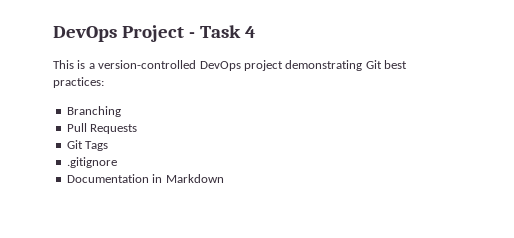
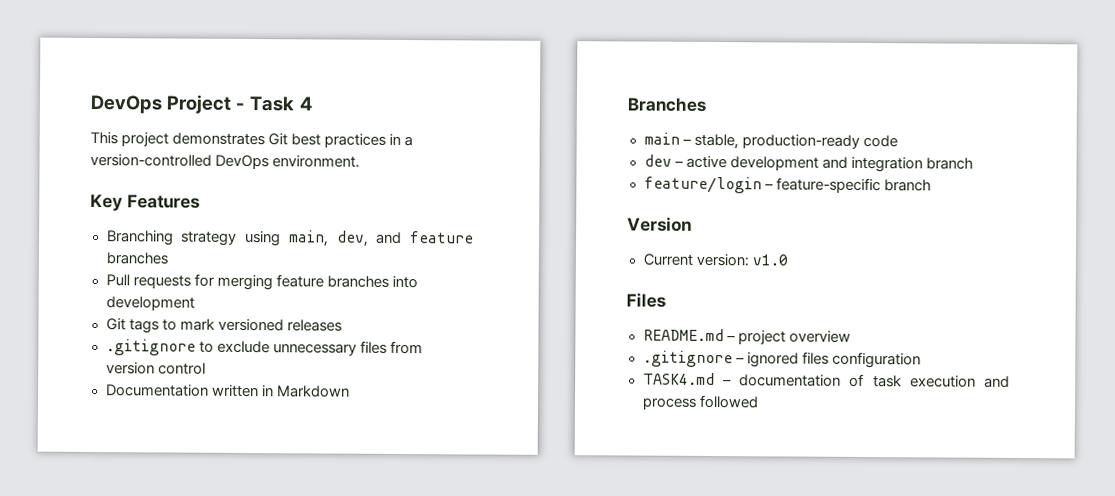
[77,60,407,71] [53,77,104,88] [66,106,121,117] [66,123,138,134] [66,140,109,151] [66,157,117,168] is a version-controlled DevOps project demonstrating Git best practices: // Branching // Pull Requests // Git Tags // .gitignore -> [121,132,414,148] [90,153,361,170] [90,193,200,212] [106,230,474,247] [105,252,168,265] [105,273,418,291] [105,296,195,311] [105,318,342,334] [105,339,423,356] [105,362,206,375] project demonstrates Git best practices in a version-controlled DevOps environment. // Key Features // Branching strategy using main, dev, and feature branches // Pull requests for merging feature branches into development // Git tags to mark versioned releases // .gitignore to exclude unnecessary files from version control
(149, 178) none -> [211,384,259,398] written
(224, 178) none -> [627,97,706,112] [643,132,898,150] [643,154,973,173] [643,176,931,194] [627,216,692,232] [642,253,788,267] [626,292,666,308] [642,328,851,345] [642,350,921,369] [642,372,1010,388] [641,394,759,410] // Branches // main – stable, production-ready code // dev – active development and integration branch // feature/login – feature-specific branch // Version // Current version: v1.0 // Files // README.md – project overview // .gitignore – ignored files configuration // TASK4.md – documentation of task execution and process followed

